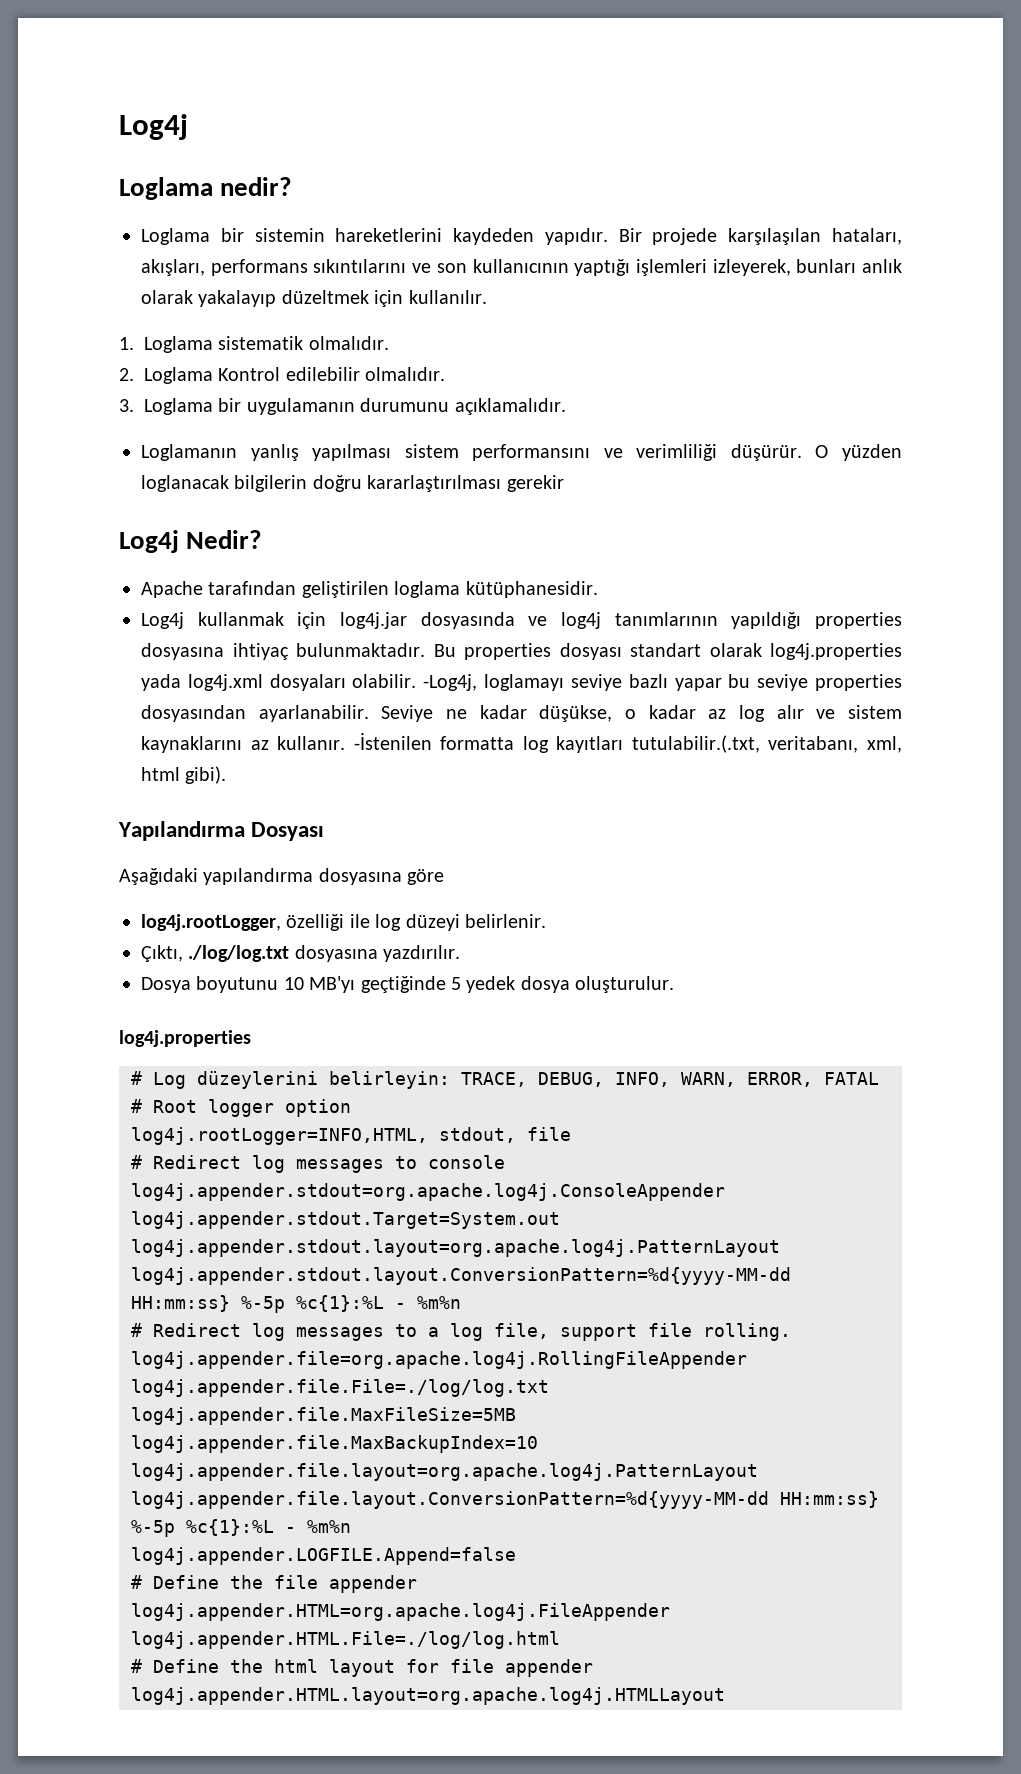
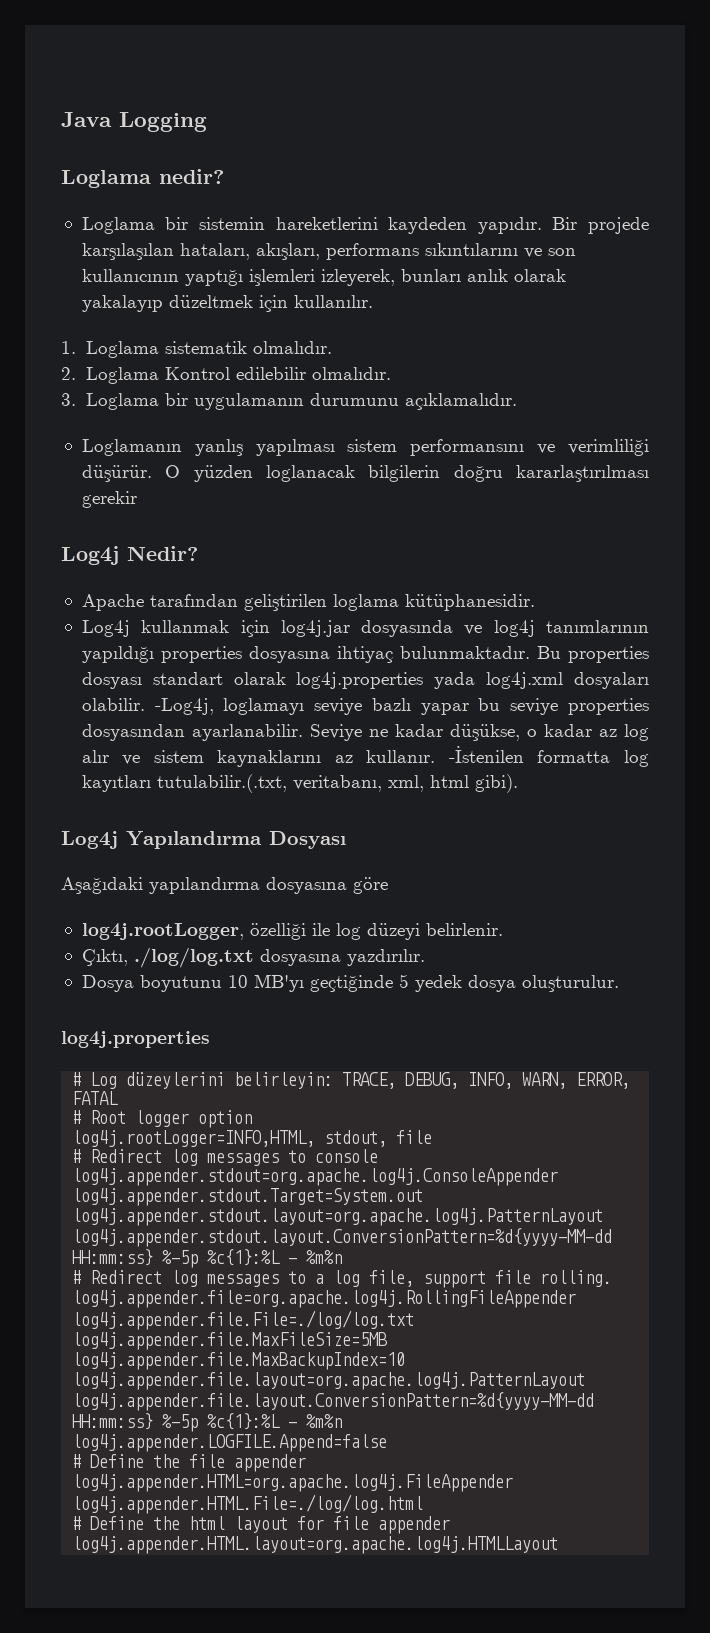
[119,114,188,140] Log4j -> [61,112,207,132] Java Logging
(227, 775) none -> [61,831,118,849] Log4j

